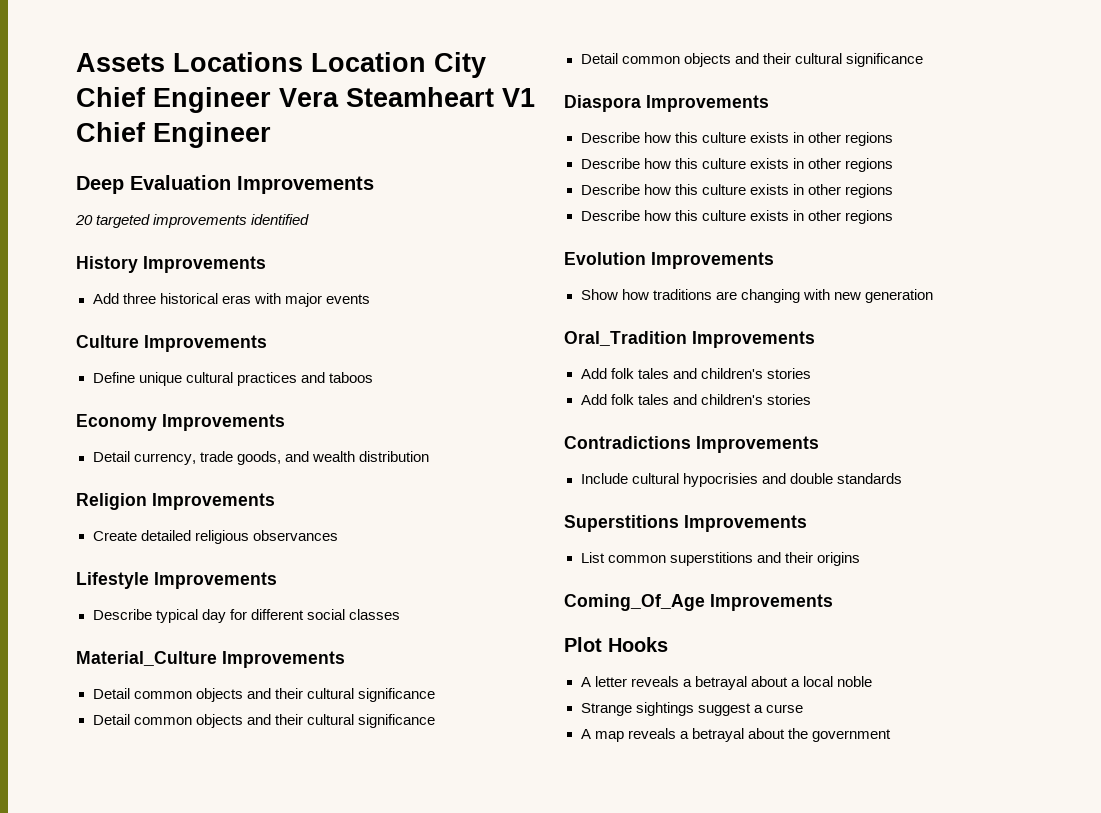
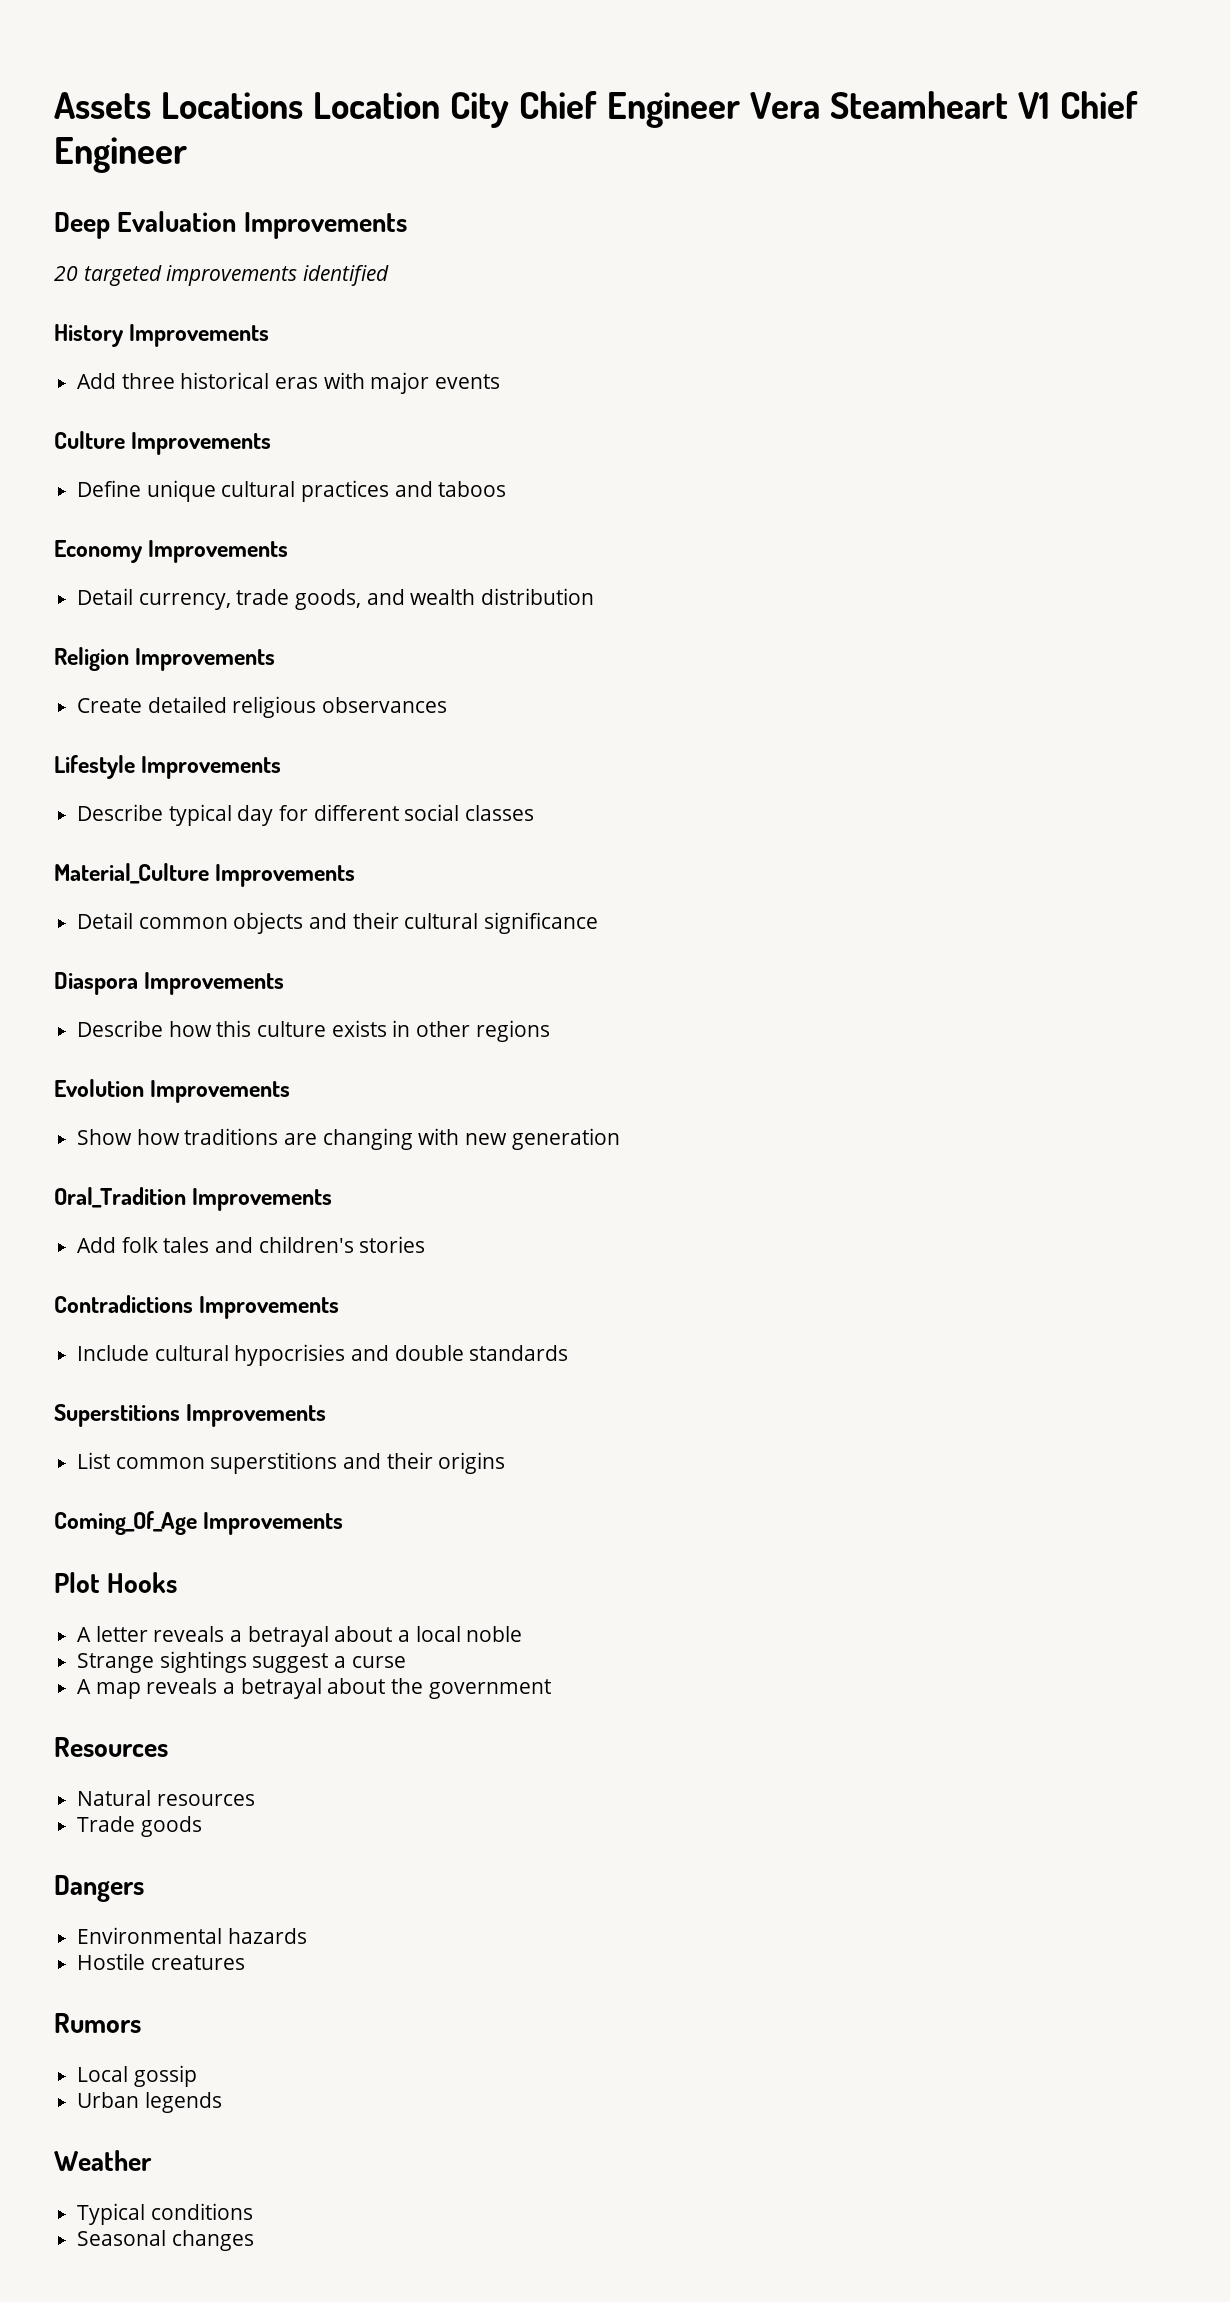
[92,714,435,728] [580,53,923,67] // Detail common objects and their cultural significance // Detail common objects and their cultural significance -> (599, 923) none
[580,158,893,172] [580,184,893,198] [580,210,893,224] // Describe how this culture exists in other regions // Describe how this culture exists in other regions // Describe how this culture exists in other regions -> (550, 1031) none
[580,394,811,405] // Add folk tales and children's stories -> (426, 1244) none
(891, 735) none -> [54,1737,168,1757] [77,1790,255,1806] [77,1816,202,1837] [54,1875,144,1902] [77,1927,307,1944] [77,1953,245,1970] [54,2013,141,2033] [77,2065,197,2087] [77,2092,222,2113] [54,2150,152,2171] [77,2203,253,2225] [77,2230,254,2251] // Resources // Natural resources // Trade goods // Dangers // Environmental hazards // Hostile creatures // Rumors // Local gossip // Urban legends // Weather // Typical conditions // Seasonal changes

